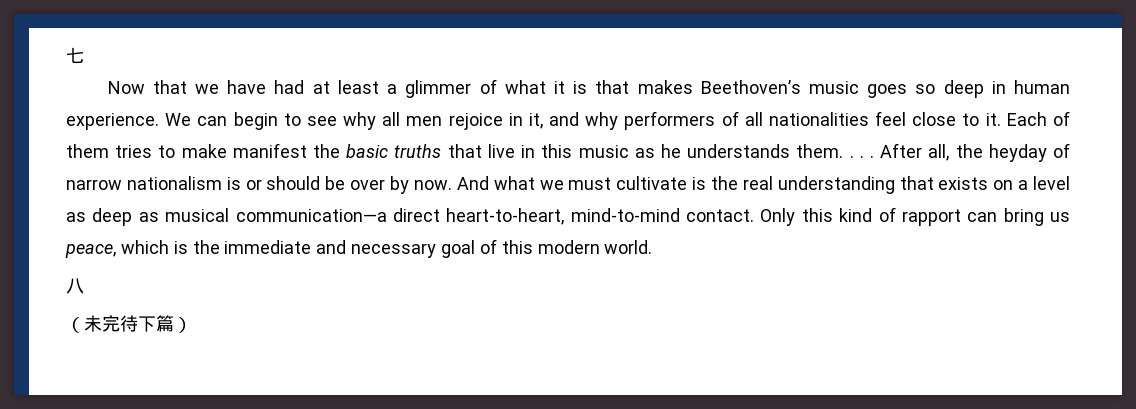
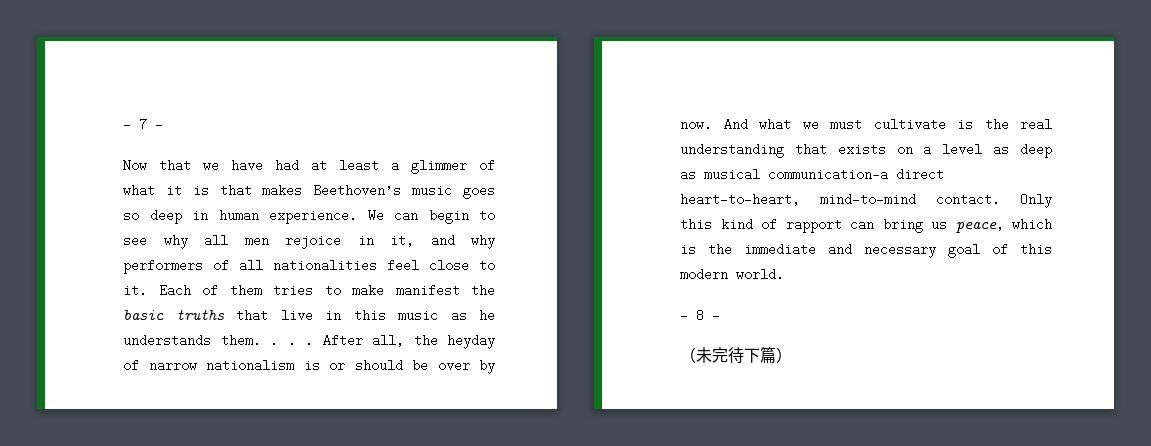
[66,47,84,64] 七 -> [123,118,163,131] – 7 –
[66,278,84,294] 八 -> [680,309,720,322] – 8 –

